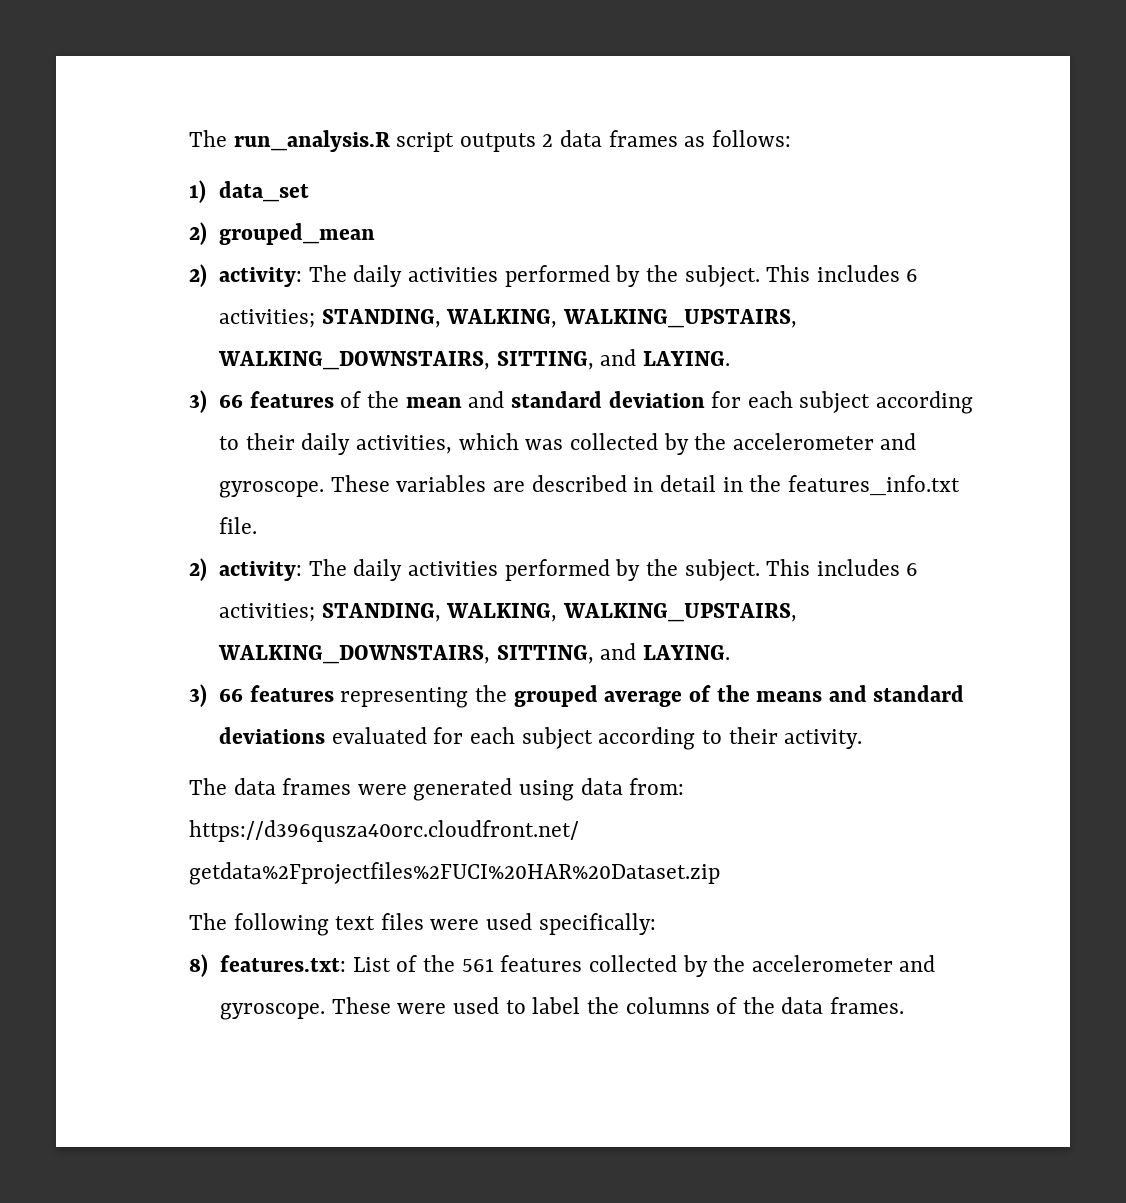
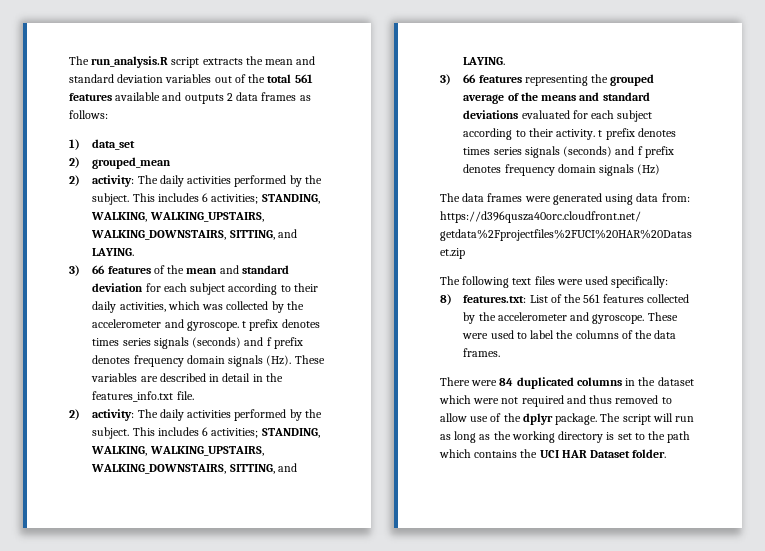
(455, 142) none -> [202,56,316,65] [69,74,313,83] [69,92,182,101] extracts the mean and standard deviation variables out of the total 561 features available and
(325, 489) none -> [242,319,320,331] [92,337,303,349] [92,355,292,367] t prefix denotes times series signals (seconds) and f prefix denotes frequency domain signals (Hz).
(863, 739) none -> [598,128,676,140] [463,146,674,158] [463,164,661,176] t prefix denotes times series signals (seconds) and f prefix denotes frequency domain signals (Hz)
(905, 1005) none -> [440,377,694,389] [439,395,672,407] [440,413,695,425] [440,431,691,443] [439,449,667,458] // There were 84 duplicated columns in the dataset which were not required and thus removed to allow use of the dplyr package. The script will run as long as the working directory is set to the path which contains the UCI HAR Dataset folder.

